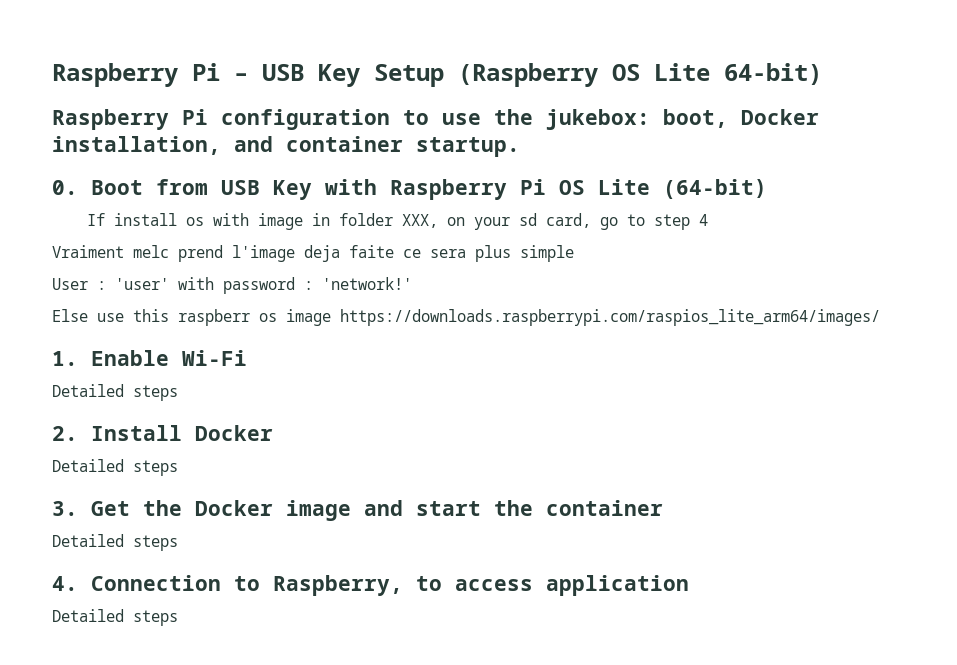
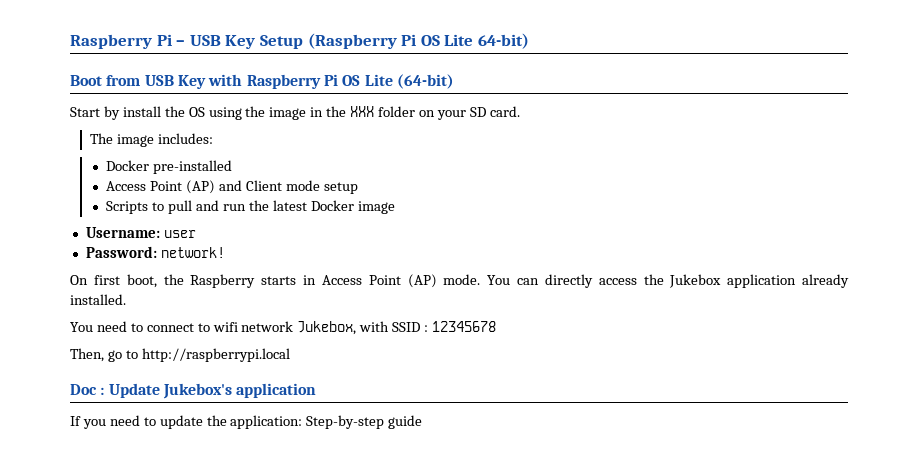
(598, 75) none -> [401,34,417,46] Pi
[52,109,819,130] [52,136,520,157] [52,180,78,195] Raspberry Pi configuration to use the jukebox: boot, Docker installation, and container startup. // 0. -> (529, 41) none
[86,213,708,230] [52,245,574,262] [52,277,412,294] [52,309,880,326] [52,350,247,366] [52,384,178,401] [52,425,273,441] [52,459,178,476] [52,500,663,521] [52,534,178,551] [52,575,689,596] [52,609,178,626] If install os with image in folder XXX, on your sd card, go to step 4 // Vraiment melc prend l'image deja faite ce sera plus simple // User : 'user' with password : 'network!' // Else use this raspberr os image https://downloads.raspberrypi.com/raspios_lite_arm64/images/ // 1. Enable Wi-Fi // Detailed steps // 2. Install Docker // Detailed steps // 3. Get the Docker image and start the container // Detailed steps // 4. Connection to Raspberry, to access application // Detailed steps -> [70,106,520,120] [90,133,214,147] [106,160,233,174] [106,180,358,194] [106,200,395,214] [85,227,196,238] [85,246,225,258] [70,274,850,288] [70,294,126,305] [70,321,497,335] [70,348,290,362] [70,383,317,399] [70,415,423,429] Start by install the OS using the image in the XXX folder on your SD card. // The image includes: // Docker pre-installed // Access Point (AP) and Client mode setup // Scripts to pull and run the latest Docker image // Username: user // Password: network! // On first boot, the Raspberry starts in Access Point (AP) mode. You can directly access the Jukebox application already installed. // You need to connect to wifi network Jukebox, with SSID : 12345678 // Then, go to http://raspberrypi.local // Doc : Update Jukebox's application // If you need to update the application: Step-by-step guide

